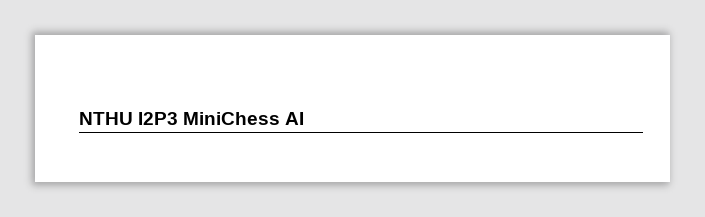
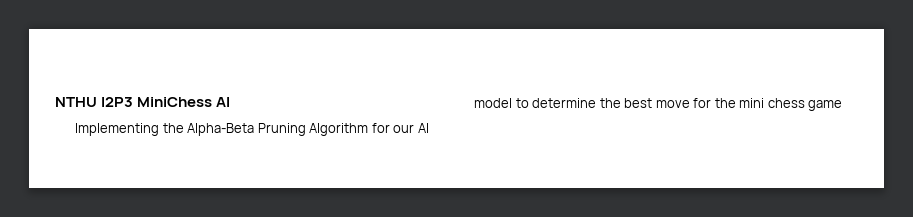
(305, 118) none -> [75,123,429,136] [474,98,843,111] // Implementing the Alpha-Beta Pruning Algorithm for our AI model to determine the best move for the mini chess game

